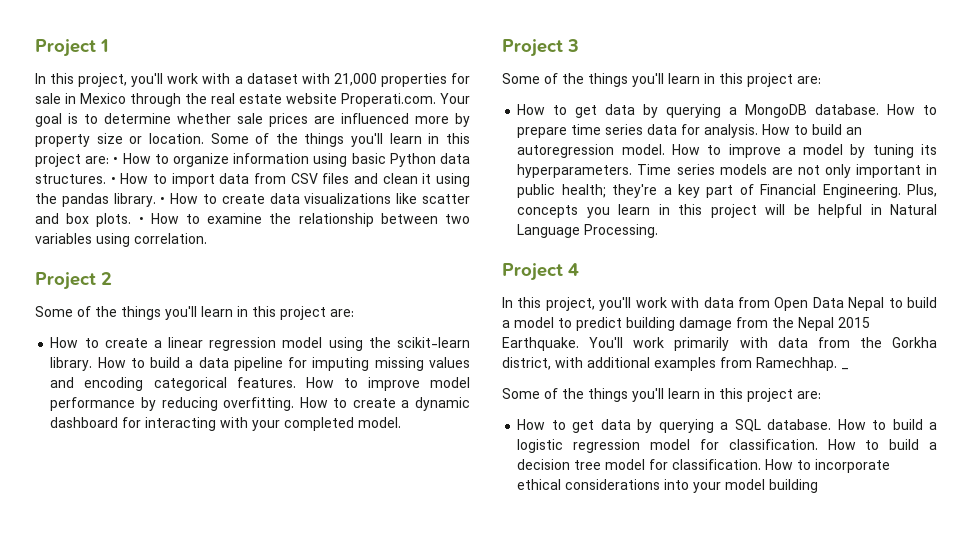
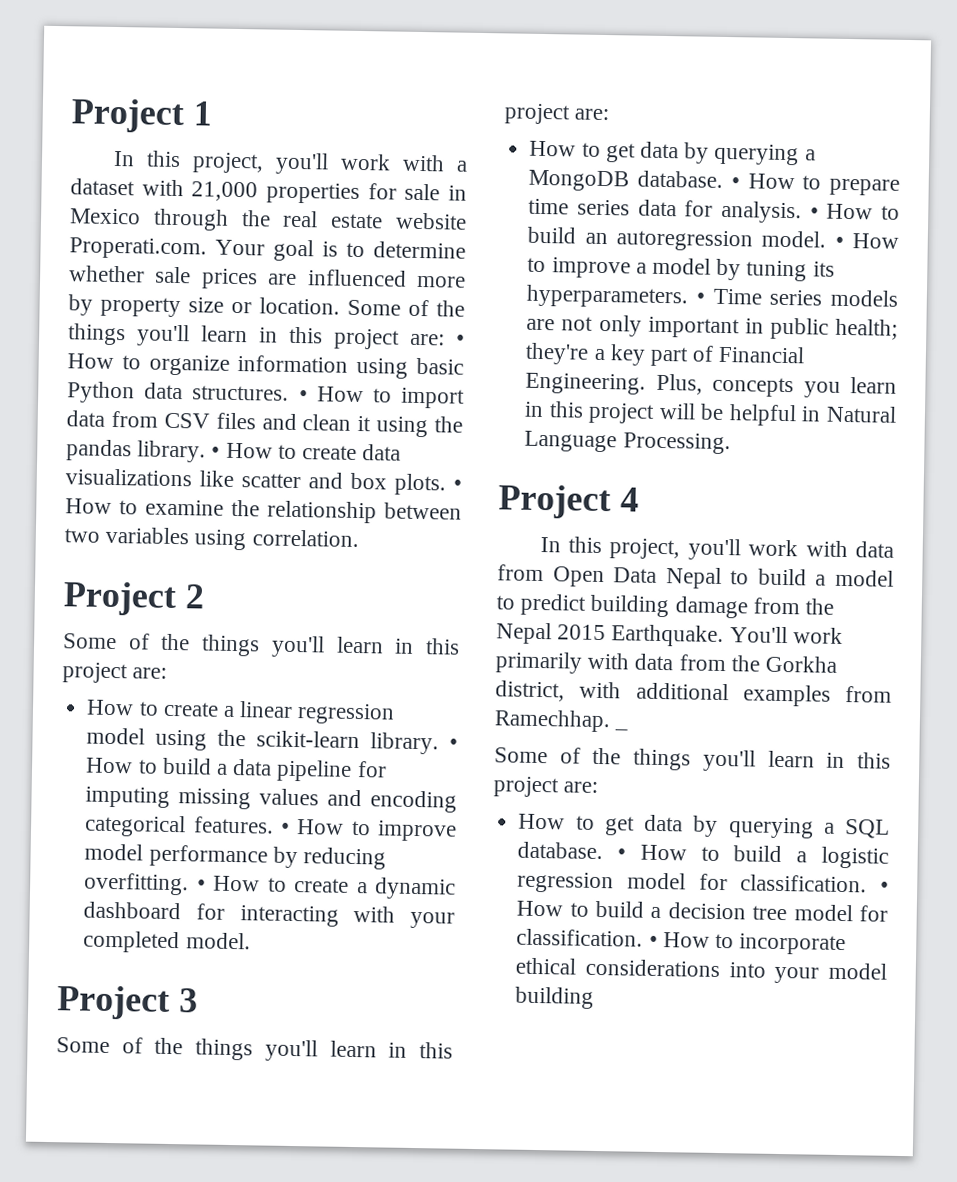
(93, 364) none -> [449,738,458,750] •
(296, 382) none -> [279,822,290,834] •
(295, 404) none -> [196,879,206,891] •
(880, 109) none -> [730,177,740,189] •
(759, 131) none -> [809,207,819,219] •
(665, 149) none -> [834,236,844,248] •
(633, 171) none -> [695,292,705,304] •
(832, 424) none -> [617,848,627,860] •
(818, 444) none -> [880,881,889,893] •
(762, 464) none -> [648,935,658,947] •

